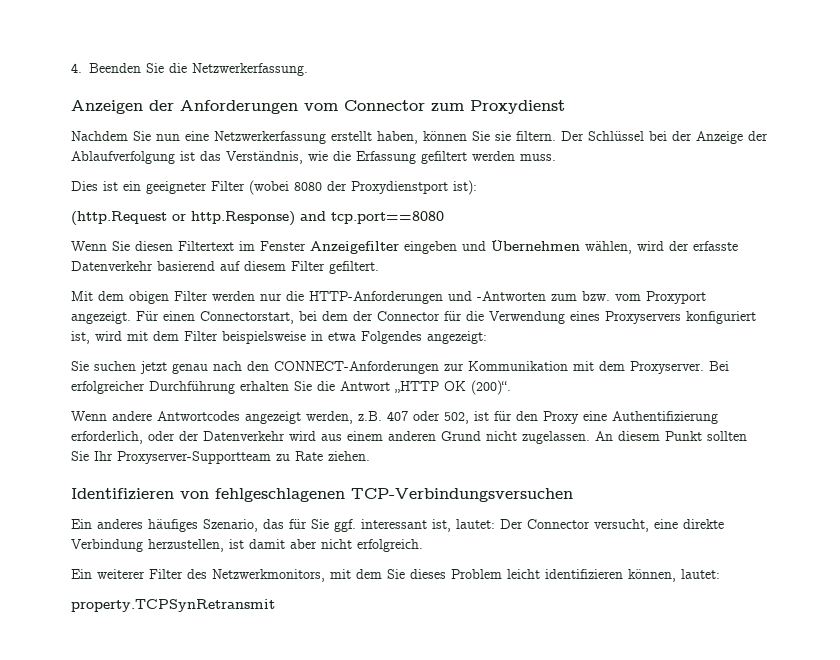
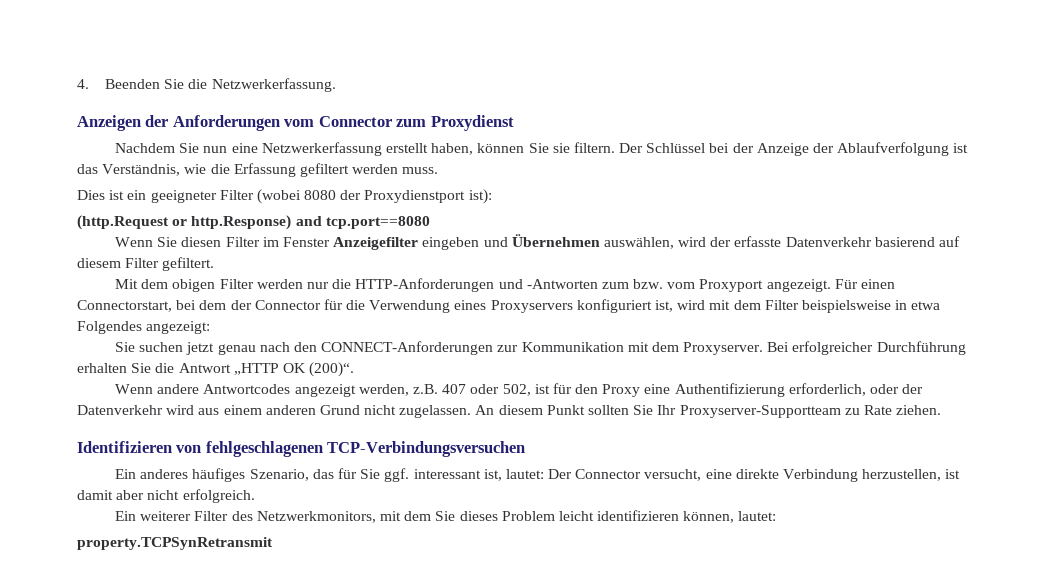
[178,241,234,251] Filtertext -> [225,237,260,247] Filter
[585,241,632,254] wählen, -> [603,237,674,249] auswählen,

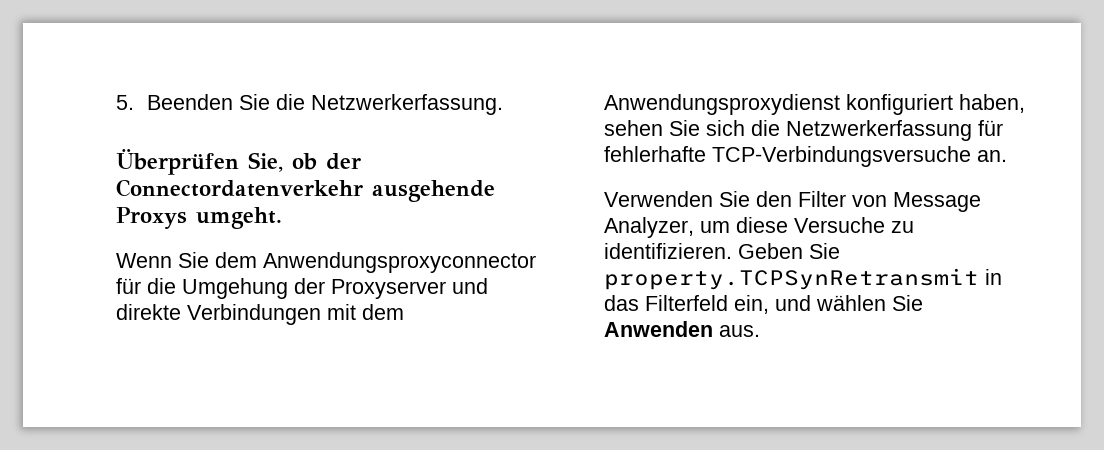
[77,79,89,89] 4. -> [116,95,134,110] 5.
[77,115,514,131] [115,142,969,156] [77,163,439,177] [77,189,492,204] [77,215,430,230] [115,234,961,250] [77,257,215,271] [115,278,896,292] [77,299,941,313] [77,321,211,334] [115,341,966,355] [77,362,355,377] [115,383,924,397] [77,405,942,418] [77,441,526,457] [115,468,961,482] [77,489,255,503] [115,510,777,523] [77,537,273,550] Anzeigen der Anforderungen vom Connector zum Proxydienst // Nachdem Sie nun eine Netzwerkerfassung erstellt haben, können Sie sie filtern. Der Schlüssel bei der Anzeige der Ablaufverfolgung ist das Verständnis, wie die Erfassung gefiltert werden muss. // Dies ist ein geeigneter Filter (wobei 8080 der Proxydienstport ist): // (http.Request or http.Response) and tcp.port==8080 // Wenn Sie diesen Filter im Fenster Anzeigefilter eingeben und Übernehmen auswählen, wird der erfasste Datenverkehr basierend auf diesem Filter gefiltert. // Mit dem obigen Filter werden nur die HTTP-Anforderungen und -Antworten zum bzw. vom Proxyport angezeigt. Für einen Connectorstart, bei dem der Connector für die Verwendung eines Proxyservers konfiguriert ist, wird mit dem Filter beispielsweise in etwa Folgendes angezeigt: // Sie suchen jetzt genau nach den CONNECT-Anforderungen zur Kommunikation mit dem Proxyserver. Bei erfolgreicher Durchführung erhalten Sie die Antwort „HTTP OK (200)“. // Wenn andere Antwortcodes angezeigt werden, z.B. 407 oder 502, ist für den Proxy eine Authentifizierung erforderlich, oder der Datenverkehr wird aus einem anderen Grund nicht zugelassen. An diesem Punkt sollten Sie Ihr Proxyserver-Supportteam zu Rate ziehen. // Identifizieren von fehlgeschlagenen TCP-Verbindungsversuchen // Ein anderes häufiges Szenario, das für Sie ggf. interessant ist, lautet: Der Connector versucht, eine direkte Verbindung herzustellen, ist damit aber nicht erfolgreich. // Ein weiterer Filter des Netzwerkmonitors, mit dem Sie dieses Problem leicht identifizieren können, lautet: // property.TCPSynRetransmit -> [116,148,361,175] [116,179,495,202] [116,207,282,229] [116,252,536,273] [116,278,488,299] [116,304,404,325] [604,94,1025,115] [604,120,1003,141] [604,146,1007,167] [604,191,981,212] [604,217,914,238] [604,243,840,259] [604,268,1002,290] [604,295,923,314] [604,321,760,337] Überprüfen Sie, ob der Connectordatenverkehr ausgehende Proxys umgeht. // Wenn Sie dem Anwendungsproxyconnector für die Umgehung der Proxyserver und direkte Verbindungen mit dem Anwendungsproxydienst konfiguriert haben, sehen Sie sich die Netzwerkerfassung für fehlerhafte TCP-Verbindungsversuche an. // Verwenden Sie den Filter von Message Analyzer, um diese Versuche zu identifizieren. Geben Sie property.TCPSynRetransmit in das Filterfeld ein, und wählen Sie Anwenden aus.

